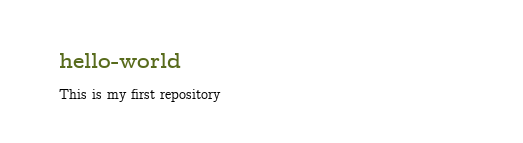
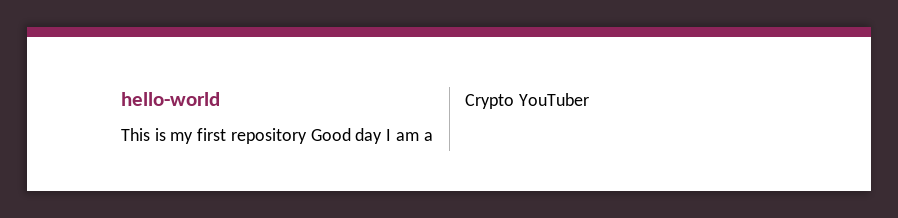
(221, 95) none -> [310,128,433,144] [465,93,589,109] Good day I am a Crypto YouTuber

